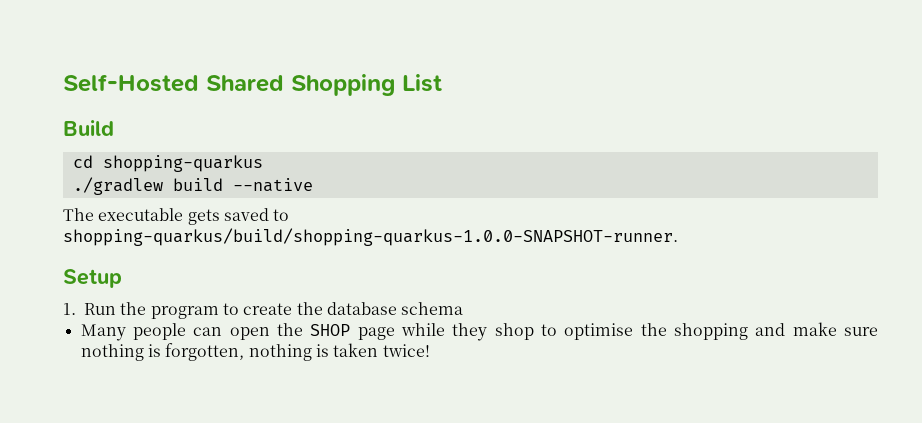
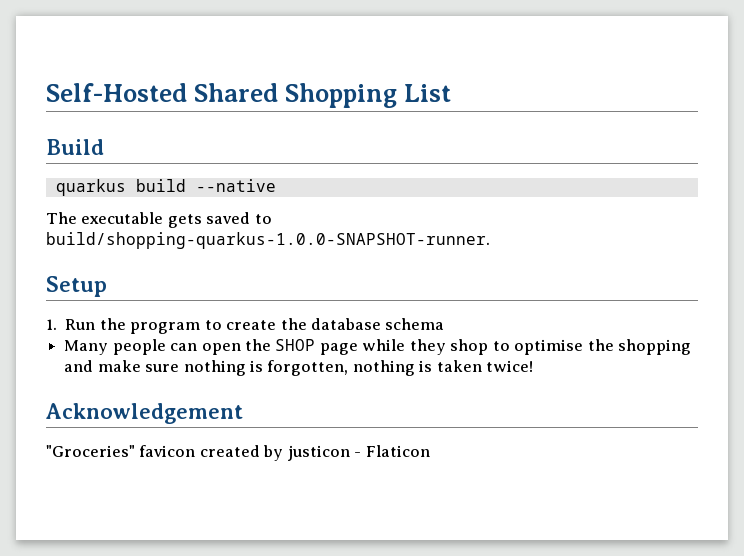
[72,155,263,172] [72,177,163,195] cd shopping-quarkus // ./gradlew -> [55,179,126,196] quarkus
[63,228,678,246] shopping-quarkus/build/shopping-quarkus-1.0.0-SNAPSHOT-runner. -> [46,232,490,249] build/shopping-quarkus-1.0.0-SNAPSHOT-runner.
(430, 350) none -> [46,403,243,424] [46,445,430,461] // Acknowledgement // "Groceries" favicon created by justicon - Flaticon

